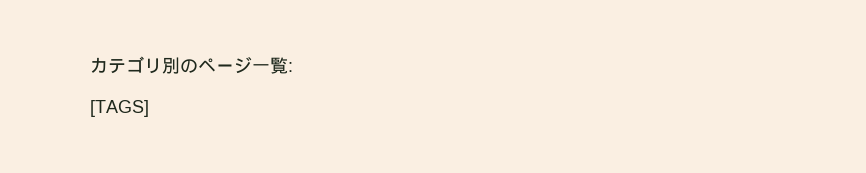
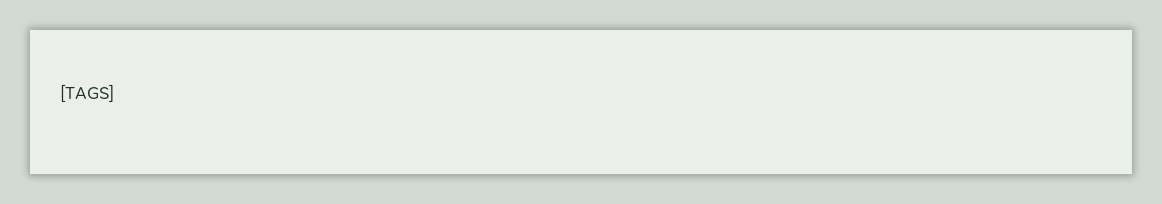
[90,56,293,74] カテゴリ別のページ一覧: // -> (60, 93) none

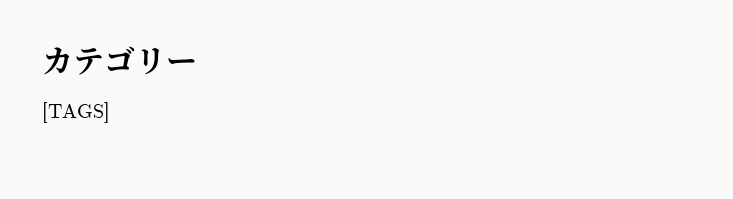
(60, 93) none -> [42,46,197,75] カテゴリー //

